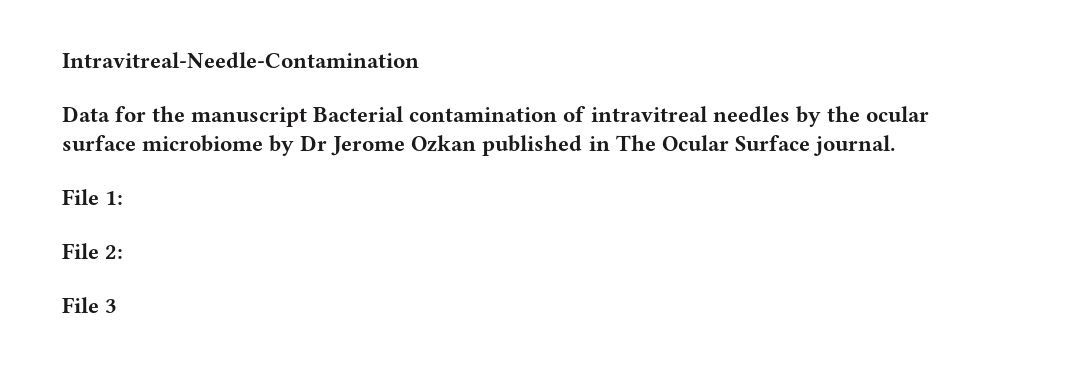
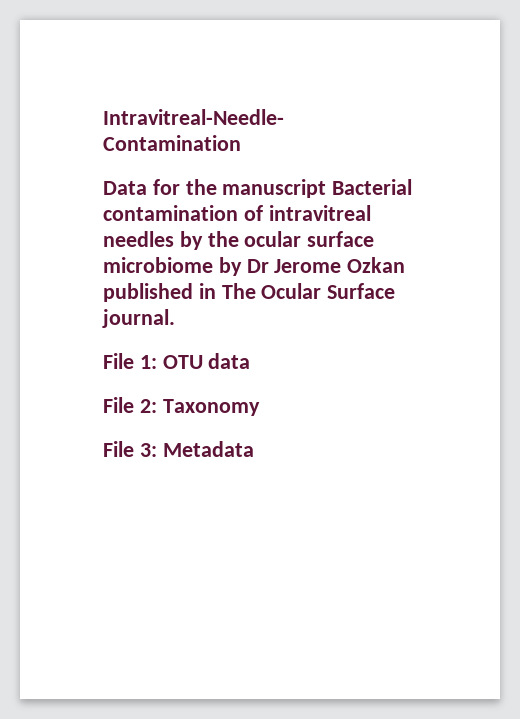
(124, 198) none -> [162,353,251,369] OTU data
[62,297,118,313] // File 3 -> [162,399,260,416] [103,441,254,457] Taxonomy // File 3: Metadata

